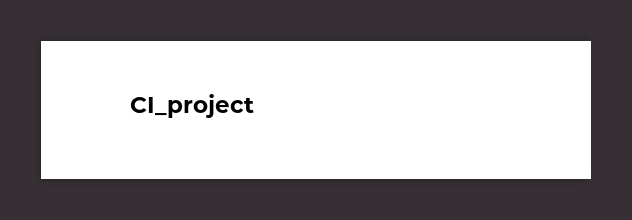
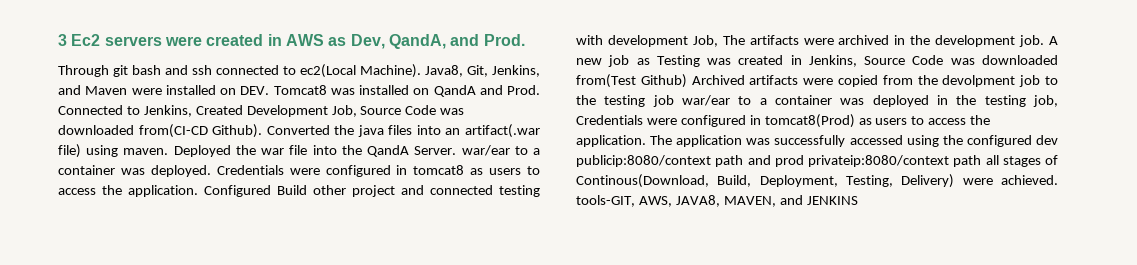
[130,94,254,118] CI_project -> [58,34,525,49] [58,64,540,78] [58,85,540,97] [58,105,465,117] [58,124,540,138] [58,144,540,158] [58,165,540,177] [58,185,540,197] [576,35,1058,47] [576,55,1058,67] [576,74,1058,88] [576,95,1058,107] [576,114,991,128] [576,135,1058,147] [576,155,1058,167] [576,174,1058,188] [576,195,858,207] 3 Ec2 servers were created in AWS as Dev, QandA, and Prod. // Through git bash and ssh connected to ec2(Local Machine). Java8, Git, Jenkins, and Maven were installed on DEV. Tomcat8 was installed on QandA and Prod. Connected to Jenkins, Created Development Job, Source Code was downloaded from(CI-CD Github). Converted the java files into an artifact(.war file) using maven. Deployed the war file into the QandA Server. war/ear to a container was deployed. Credentials were configured in tomcat8 as users to access the application. Configured Build other project and connected testing with development Job, The artifacts were archived in the development job. A new job as Testing was created in Jenkins, Source Code was downloaded from(Test Github) Archived artifacts were copied from the devolpment job to the testing job war/ear to a container was deployed in the testing job, Credentials were configured in tomcat8(Prod) as users to access the application. The application was successfully accessed using the configured dev publicip:8080/context path and prod privateip:8080/context path all stages of Continous(Download, Build, Deployment, Testing, Delivery) were achieved. tools-GIT, AWS, JAVA8, MAVEN, and JENKINS

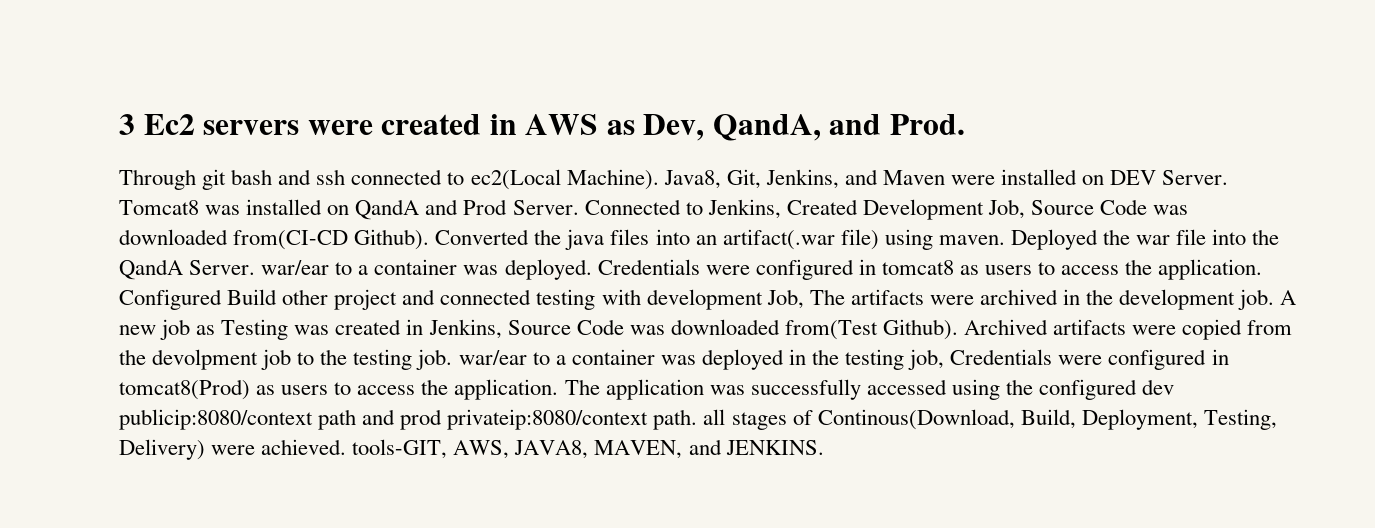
[240,86,270,95] DEV. -> [1110,170,1229,185] DEV Server.
[507,85,540,95] Prod. -> [463,199,579,215] Prod Server.
[640,74,687,88] Github) -> [882,319,958,340] Github).
[652,95,674,107] job -> [416,349,453,370] job.
[953,155,982,167] path -> [653,409,698,430] path.
[806,196,858,205] JENKINS -> [725,440,824,455] JENKINS.

